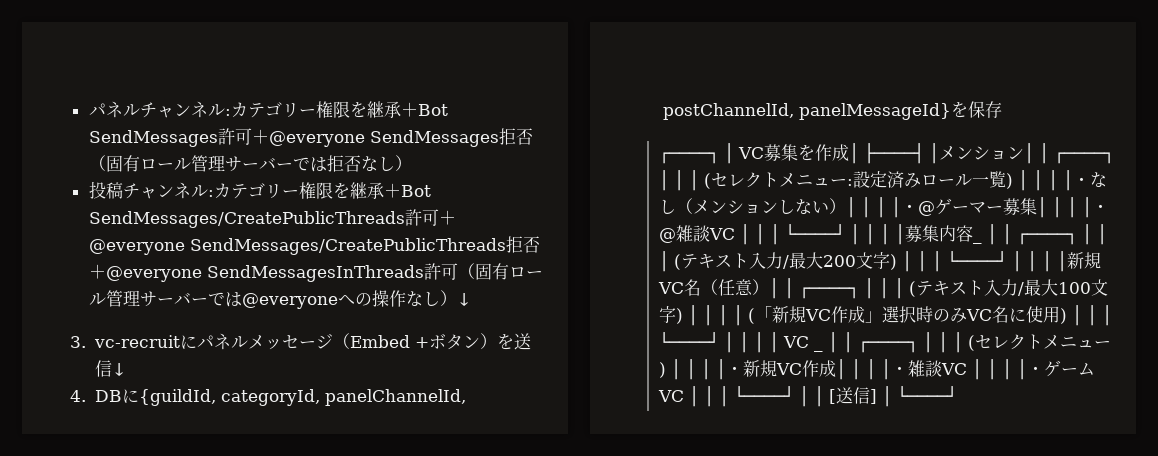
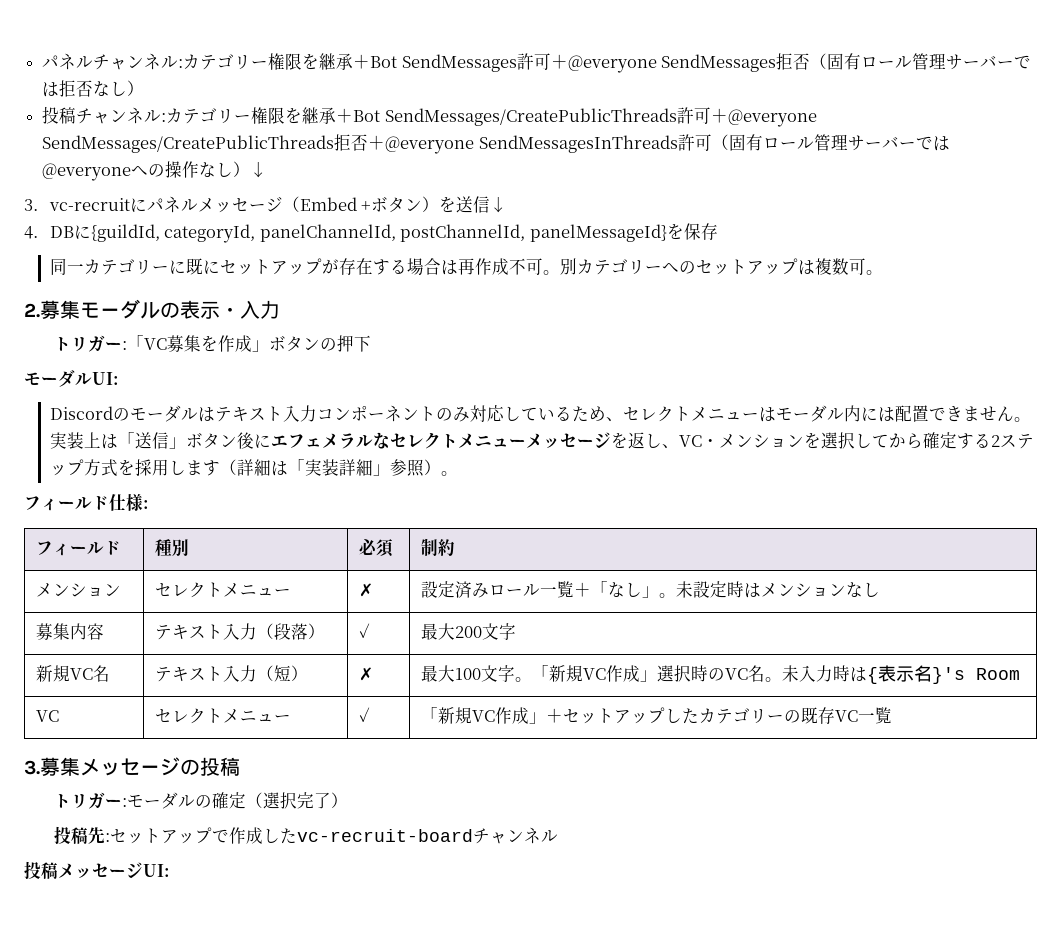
[658,143,1114,164] [658,170,853,191] ┌────┐ │ VC募集を作成│ ├────┤ │メンション│ │ ┌────┐ │ │ │ (セレクトメニュー: -> [49,258,883,275] [24,299,280,319] [53,335,371,352] [24,370,119,387] [49,405,1031,422] [49,432,1034,449] [49,459,458,477] [24,494,149,511] [35,541,121,556] [154,539,189,557] [358,539,393,557] [420,538,455,556] [35,583,121,597] [154,582,291,598] [358,583,373,597] 同一カテゴリーに既にセットアップが存在する場合は再作成不可。別カテゴリーへのセットアップは複数可。 // 2.募集モーダルの表示・入力 // トリガー:「VC募集を作成」ボタンの押下 // モーダルUI: // Discordのモーダルはテキスト入力コンポーネントのみ対応しているため、セレクトメニューはモーダル内には配置できません。実装上は「送信」ボタン後にエフェメラルなセレクトメニューメッセージを返し、VC・メンションを選択してから確定する2ステップ方式を採用します（詳細は「実装詳細」参照）。 // フィールド仕様: // フィールド | 種別 | 必須 | 制約 // メンション | セレクトメニュー | ✗ |
[1005,170,1107,191] [658,197,1109,218] [658,224,1107,245] [658,251,1101,272] [657,278,1024,299] ) │ │ │ │・なし（メンションしない）│ │ │ │・@ゲーマー募集│ │ │ │・@雑談VC │ │ │ └────┘ │ │ │ │募集内容_ │ │ ┌────┐ │ │ │ (テキスト入力/最大200文字) │ │ │ └────┘ │ │ │ │新規VC名（任意）│ │ ┌────┐ │ │ │ (テキスト入力/ -> [573,581,880,598] [35,623,104,640] [154,623,325,640] [358,623,370,638] [420,623,516,640] [35,665,110,682] [154,665,308,682] [358,667,373,681] ＋「なし」。未設定時はメンションなし // 募集内容 | テキスト入力（段落） | ✓ | 最大200文字 // 新規VC名 | テキスト入力（短） | ✗ |
[675,305,755,326] ) │ │ │ │ ( -> [514,677,532,682] 。
[949,305,1112,326] [658,332,809,353] [813,332,1111,353] [658,359,1095,380] [657,386,957,407] みVC名に使用) │ │ │ └────┘ │ │ │ │ VC _ │ │ ┌────┐ │ │ │ (セレクトメニュー) │ │ │ │・新規VC作成│ │ │ │・雑談VC │ │ │ │・ゲームVC │ │ │ └────┘ │ │ [送信] │ └────┘ -> [724,665,1020,684] [35,710,59,722] [154,708,291,724] [358,707,370,722] [420,707,892,724] [24,757,240,776] [53,792,348,809] [53,826,558,844] [24,861,170,879] VC名。未入力時は{表示名}'s Room // VC | セレクトメニュー | ✓ | 「新規VC作成」＋セットアップしたカテゴリーの既存VC一覧 // 3.募集メッセージの投稿 // トリガー:モーダルの確定（選択完了） // 投稿先:セットアップで作成したvc-recruit-boardチャンネル // 投稿メッセージUI:

